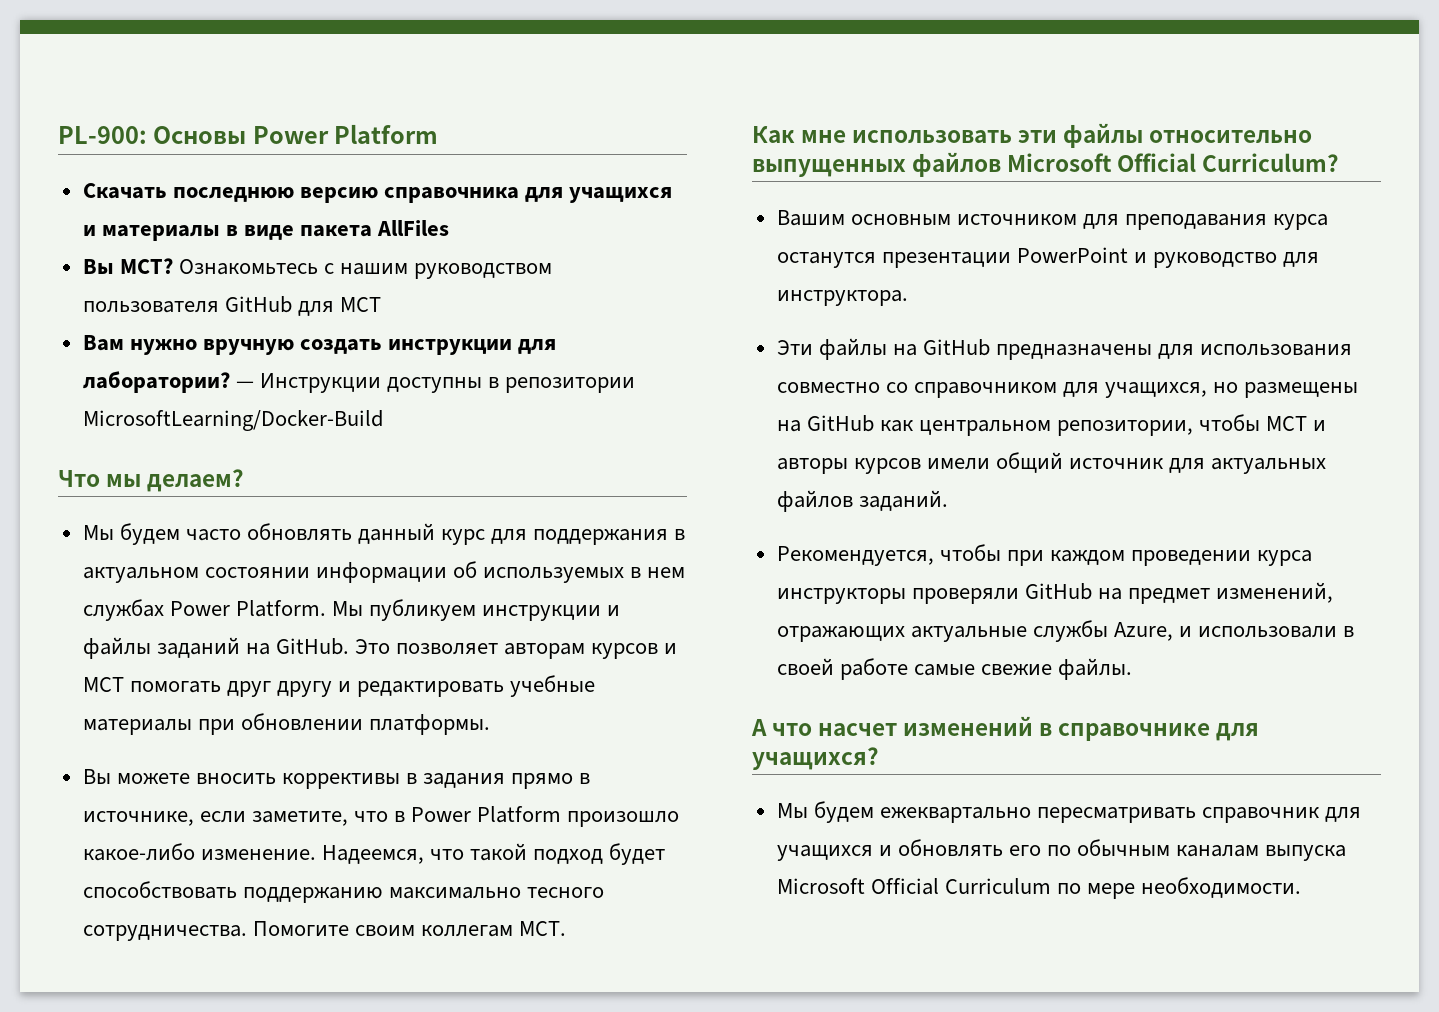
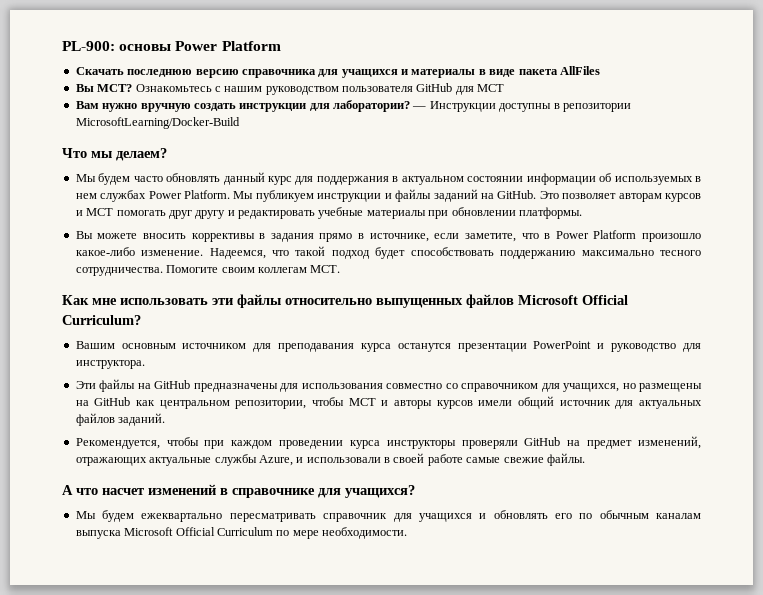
[153,126,247,144] Основы -> [119,44,172,51] основы

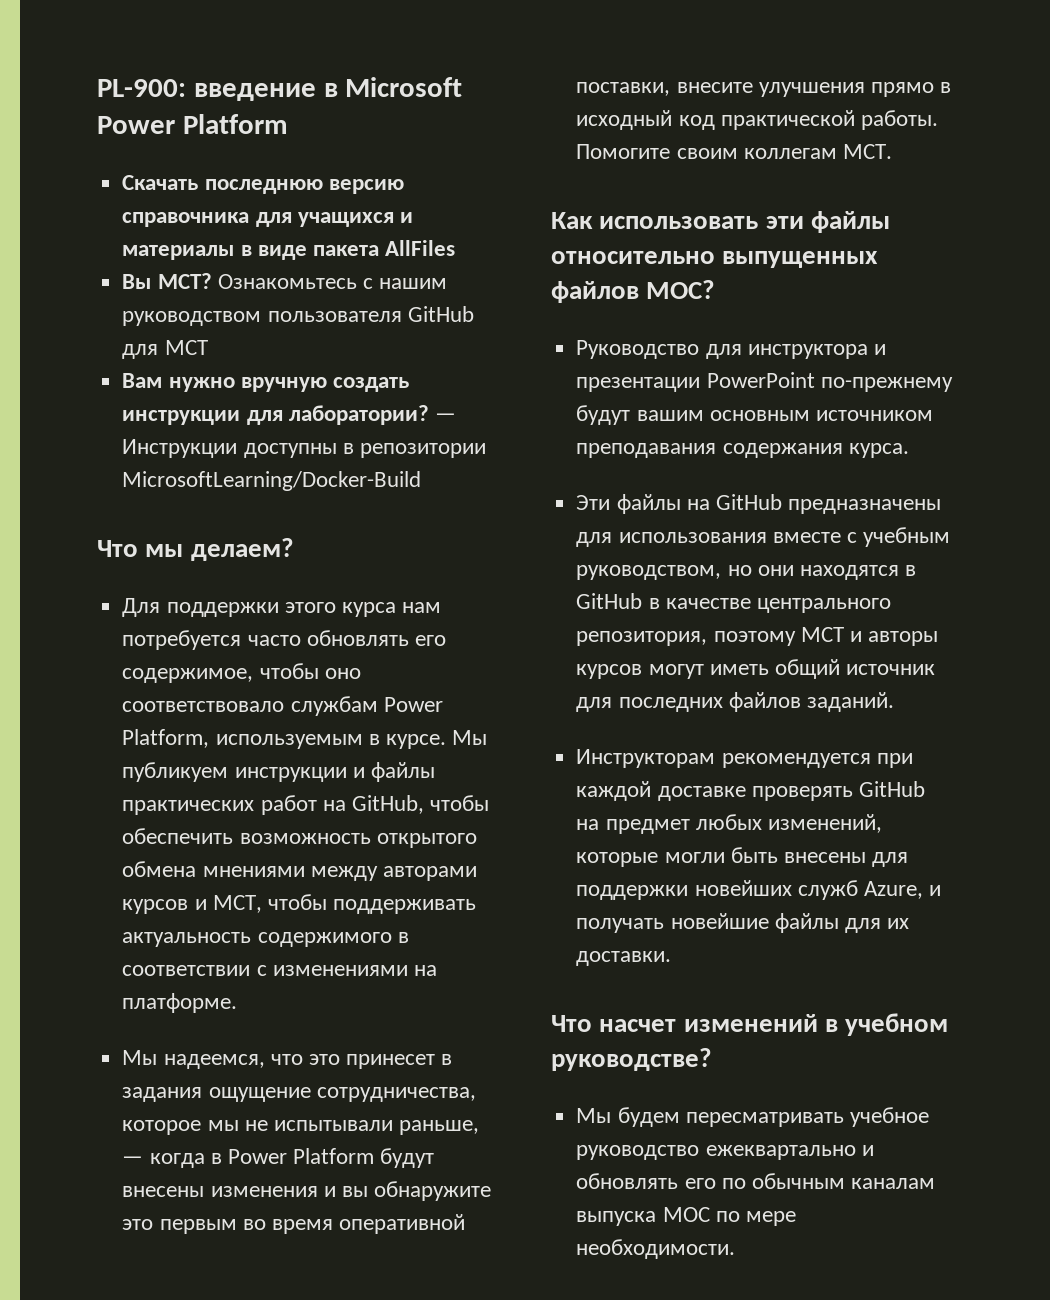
[119,44,172,51] основы -> [193,77,463,101] введение в Microsoft
[75,172,701,185] [75,190,230,202] Мы будем часто обновлять данный курс для поддержания в актуальном состоянии информации об используемых в нем службах Power Platform. -> [122,598,442,617] [122,630,446,650] [122,663,361,683] [122,696,443,716] [122,729,446,749] Для поддержки этого курса нам потребуется часто обновлять его содержимое, чтобы оно соответствовало службам Power Platform, используемым в курсе.
[433,189,701,202] [75,207,582,219] [75,230,702,242] [75,246,701,259] [75,267,163,276] заданий на GitHub. Это позволяет авторам курсов и MCT помогать друг другу и редактировать учебные материалы при обновлении платформы. // Вы можете вносить коррективы в задания прямо в источнике, если заметите, что в Power Platform произошло какое-либо изменение. Надеемся, что такой подход будет способствовать поддержанию максимально тесного сотрудничества. -> [122,795,490,815] [122,828,477,848] [122,861,477,881] [122,894,477,914] [122,932,409,947] [122,965,437,976] [122,993,238,1013] [122,1050,453,1069] [122,1087,476,1102] [122,1120,480,1135] [122,1148,435,1168] [122,1181,492,1201] [122,1214,466,1234] [576,82,952,97] [576,110,938,130] практических работ на GitHub, чтобы обеспечить возможность открытого обмена мнениями между авторами курсов и MCT, чтобы поддерживать актуальность содержимого в соответствии с изменениями на платформе. // Мы надеемся, что это принесет в задания ощущение сотрудничества, которое мы не испытывали раньше, — когда в Power Platform будут внесены изменения и вы обнаружите это первым во время оперативной поставки, внесите улучшения прямо в исходный код практической работы.
[92,298,117,305] мне -> (593, 220) none
[518,295,628,305] [62,315,141,325] [75,341,701,352] [75,360,145,369] Microsoft Official Curriculum? // Вашим основным источником для преподавания курса останутся презентации PowerPoint и руководство для инструктора. -> [646,280,716,299] [576,340,886,359] [576,372,953,392] [576,405,933,425] [576,443,909,458] MOC? // Руководство для инструктора и презентации PowerPoint по-прежнему будут вашим основным источником преподавания содержания курса.
[386,383,702,392] [75,397,345,409] совместно со справочником для учащихся, но размещены на GitHub как центральном репозитории, чтобы -> [772,527,951,547] [576,565,917,580] [576,593,891,613] [576,631,796,646] вместе с учебным руководством, но они находятся в GitHub в качестве центрального репозитория, поэтому
[478,400,513,406] имели -> [648,664,769,679] могут иметь
[639,400,702,409] актуальных -> [618,697,723,712] последних
[75,436,701,449] [75,453,585,466] [62,484,415,498] [75,510,472,522] Рекомендуется, чтобы при каждом проведении курса инструкторы проверяли GitHub на предмет изменений, отражающих актуальные службы Azure, и использовали в своей работе самые свежие файлы. // А что насчет изменений в справочнике для учащихся? // Мы будем ежеквартально пересматривать справочник для учащихся -> [576,749,913,768] [576,781,925,801] [576,814,882,834] [576,847,909,867] [576,880,942,900] [576,913,910,933] [576,951,672,966] [551,1013,949,1036] [551,1048,712,1071] [576,1107,929,1127] [576,1145,856,1160] Инструкторам рекомендуется при каждой доставке проверять GitHub на предмет любых изменений, которые могли быть внесены для поддержки новейших служб Azure, и получать новейшие файлы для их доставки. // Что насчет изменений в учебном руководстве? // Мы будем пересматривать учебное руководство ежеквартально
[124,527,273,536] Microsoft Official Curriculum -> [662,1207,710,1222] MOC

